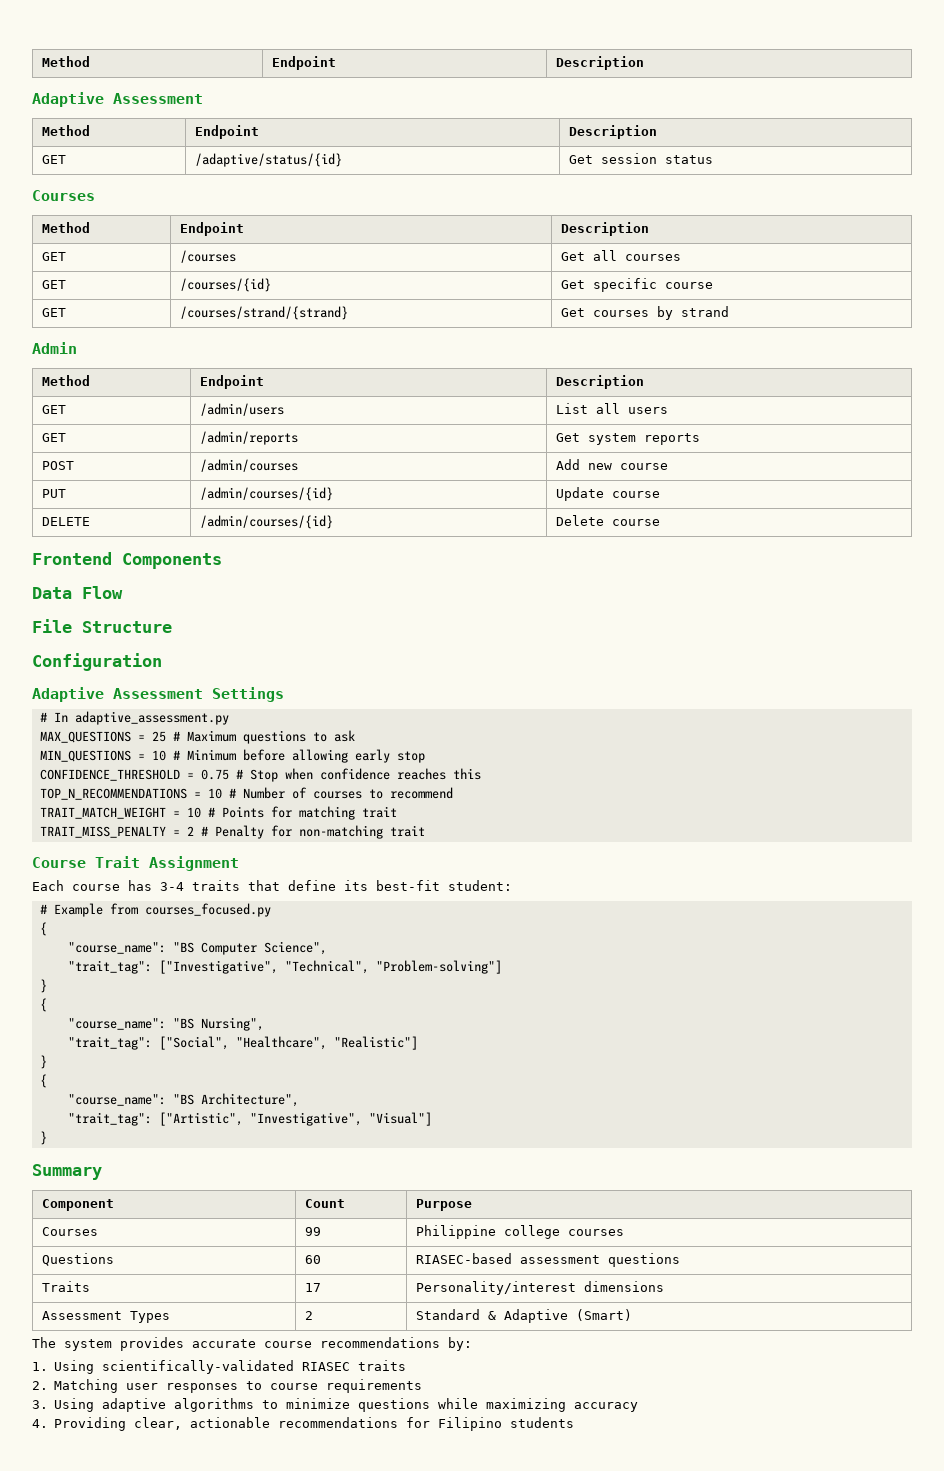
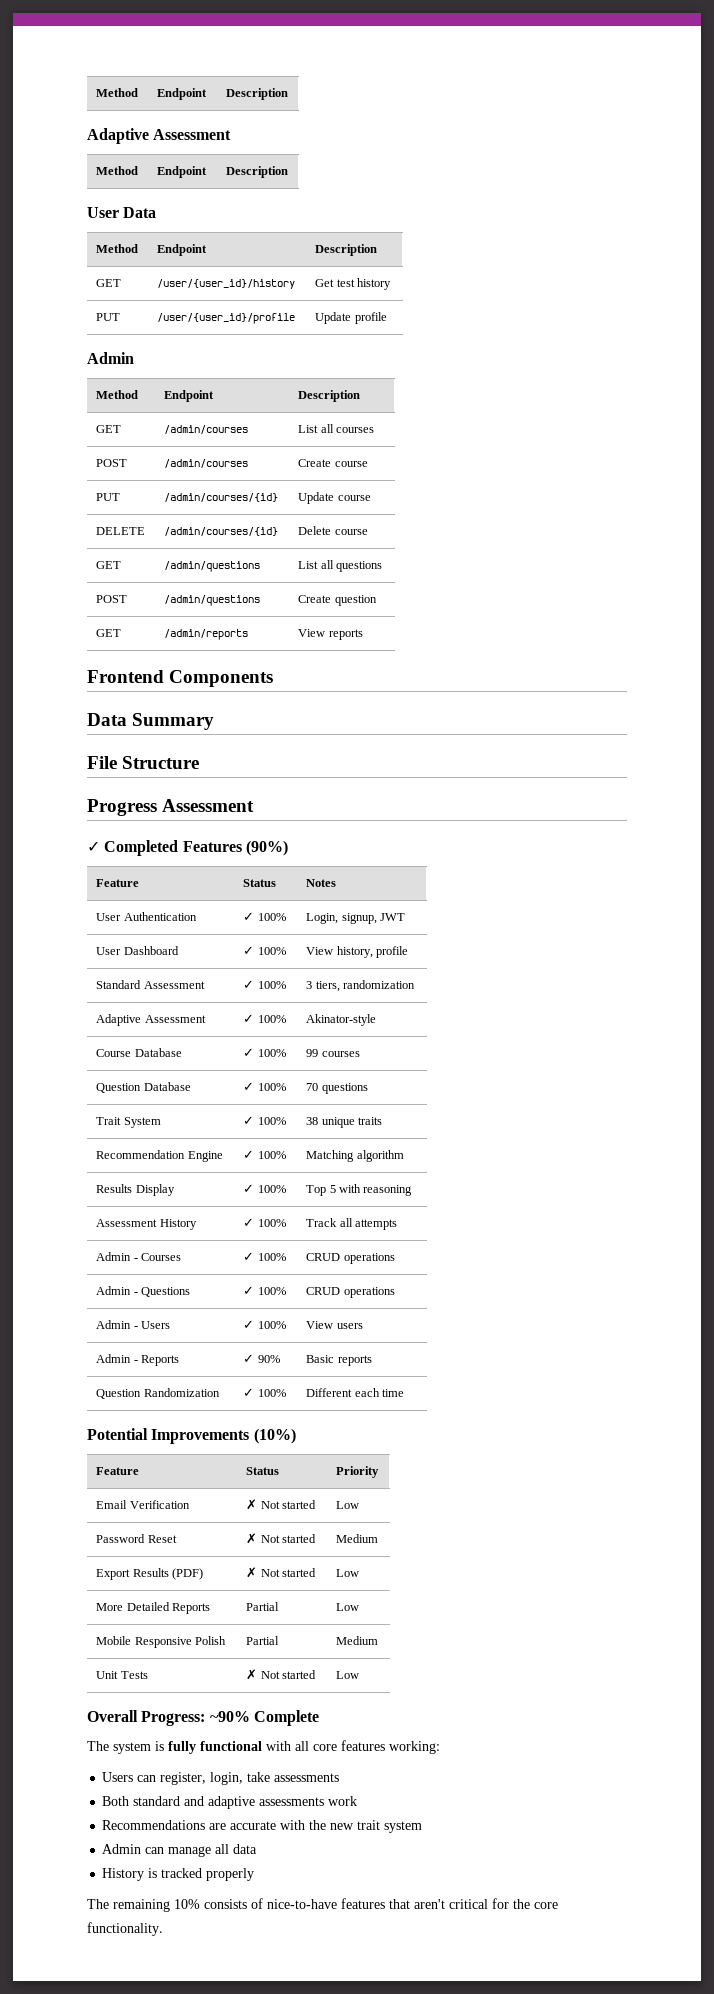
[41,155,66,164] [194,153,342,167] [568,153,713,164] [32,190,95,201] [41,222,90,233] [179,222,244,236] [560,222,649,236] [41,252,66,261] [179,250,236,263] [560,250,681,261] [41,280,66,289] [179,278,271,292] [560,278,713,292] [41,308,66,317] [179,306,348,320] [560,306,729,320] // GET | /adaptive/status/{id} | Get session status // Courses // Method | Endpoint | Description // GET | /courses | Get all courses // GET | /courses/{id} | Get specific course // GET | /courses/strand/{strand} | Get courses by strand -> [87,207,157,218] [96,244,139,253] [157,244,208,256] [315,244,378,256] [96,279,122,287] [157,279,296,289] [315,278,392,290] [96,313,121,321] [157,313,296,324] [315,312,387,324] // User Data // Method | Endpoint | Description // GET | /user/{user_id}/history | Get test history // PUT | /user/{user_id}/profile | Update profile
[199,403,284,416] [555,403,668,414] [41,433,66,442] [199,431,298,445] [555,433,700,445] /admin/users | List all users // GET | /admin/reports | Get system reports -> [164,425,249,434] [298,424,375,433] /admin/courses | List all courses
[555,459,612,470] Add new -> [298,459,332,467] Create
(660, 522) none -> [96,561,122,569] [164,561,261,572] [298,560,383,572] [96,595,128,603] [164,595,261,606] [298,595,377,606] [96,629,122,637] [164,629,249,640] [298,629,363,640] // GET | /admin/questions | List all questions // POST | /admin/questions | Create question // GET | /admin/reports | View reports
[82,586,123,599] Flow -> [132,713,215,730] Summary
[32,653,162,671] [32,687,284,702] [39,711,229,725] [39,730,355,744] [39,749,425,763] [39,768,481,782] [39,787,453,800] [39,806,397,820] [39,825,425,839] [32,856,239,871] [32,880,512,891] [39,903,271,917] [39,922,47,936] [67,941,327,955] [67,960,502,974] [39,979,47,993] [39,998,47,1012] [67,1017,264,1031] [67,1036,418,1050] [39,1055,47,1069] [39,1074,47,1088] [67,1093,299,1107] [67,1112,432,1126] [39,1131,47,1145] [32,1164,102,1180] [41,1199,114,1211] [304,1199,345,1208] [415,1199,472,1211] [41,1227,98,1236] [304,1227,321,1236] [415,1225,624,1239] [41,1253,114,1266] [304,1255,321,1264] [415,1253,680,1267] [41,1281,90,1292] [304,1283,321,1292] [415,1281,664,1295] [41,1311,170,1323] [304,1311,313,1320] [415,1309,632,1323] [32,1337,472,1351] [32,1360,407,1374] [32,1379,423,1393] [32,1398,639,1412] [32,1417,575,1431] Configuration // Adaptive Assessment Settings // # In adaptive_assessment.py // MAX_QUESTIONS = 25 # Maximum questions to ask // MIN_QUESTIONS = 10 # Minimum before allowing early stop // CONFIDENCE_THRESHOLD = 0.75 # Stop when confidence reaches this // TOP_N_RECOMMENDATIONS = 10 # Number of courses to recommend // TRAIT_MATCH_WEIGHT = 10 # Points for matching trait // TRAIT_MISS_PENALTY = 2 # Penalty for non-matching trait // Course Trait Assignment // Each course has 3-4 traits that define its best-fit student: // # Example from courses_focused.py // { // "course_name": "BS Computer Science", // "trait_tag": ["Investigative", "Technical", "Problem-solving"] // } // { // "course_name": "BS Nursing", // "trait_tag": ["Social", "Healthcare", "Realistic"] // } // { // "course_name": "BS Architecture", // "trait_tag": ["Artistic", "Investigative", "Visual"] // } // Summary // Component | Count | Purpose // Courses | 99 | Philippine college courses // Questions | 60 | RIASEC-based assessment questions // Traits | 17 | Personality/interest dimensions // Assessment Types | 2 | Standard & Adaptive (Smart) // The system provides accurate course recommendations by: // 1. Using scientifically-validated RIASEC traits // 2. Matching user responses to course requirements // 3. Using adaptive algorithms to minimize questions while maximizing accuracy // 4. Providing clear, actionable recommendations for Filipino students -> [87,799,255,816] [87,840,288,856] [96,879,140,887] [243,879,277,887] [306,879,337,887] [96,912,197,921] [243,912,286,921] [306,913,406,924] [96,946,179,955] [243,946,286,955] [306,946,409,958] [96,980,205,989] [243,980,286,989] [306,980,416,992] [96,1014,206,1026] [243,1014,286,1023] [306,1014,377,1026] [96,1048,182,1057] [243,1048,286,1057] [306,1049,360,1057] [96,1082,191,1093] [243,1082,286,1091] [306,1083,368,1094] [96,1117,161,1128] [243,1116,286,1125] [306,1117,383,1128] [96,1150,223,1162] [243,1150,286,1159] [306,1150,404,1162] [96,1184,175,1196] [243,1184,286,1193] [306,1184,413,1196] [96,1219,197,1230] [243,1218,286,1227] [306,1218,398,1230] [96,1252,182,1261] [243,1252,286,1261] [306,1253,395,1264] [96,1286,191,1297] [243,1286,286,1295] [306,1287,395,1298] [96,1320,171,1329] [243,1320,286,1329] [306,1321,363,1329] [96,1354,180,1366] [243,1354,280,1363] [306,1355,372,1366] [96,1388,220,1399] [243,1388,286,1397] [306,1388,405,1397] [87,1428,296,1444] [96,1467,140,1475] [246,1467,280,1475] [336,1466,380,1478] [96,1500,190,1509] [246,1499,317,1510] [336,1501,360,1509] [96,1534,177,1543] [246,1533,317,1544] [336,1534,379,1543] [96,1568,204,1580] [246,1567,317,1578] [336,1569,360,1577] [96,1602,211,1614] [246,1602,280,1611] [336,1603,360,1611] [96,1636,227,1648] [246,1636,280,1645] [336,1636,379,1645] [96,1671,148,1679] [246,1669,317,1680] [336,1671,360,1679] [87,1710,319,1726] [87,1740,440,1754] [102,1772,340,1785] [102,1796,358,1809] [102,1820,423,1833] [102,1844,258,1857] [102,1868,255,1881] [87,1898,558,1912] [87,1922,163,1936] Progress Assessment // ✓ Completed Features (90%) // Feature | Status | Notes // User Authentication | ✓ 100% | Login, signup, JWT // User Dashboard | ✓ 100% | View history, profile // Standard Assessment | ✓ 100% | 3 tiers, randomization // Adaptive Assessment | ✓ 100% | Akinator-style // Course Database | ✓ 100% | 99 courses // Question Database | ✓ 100% | 70 questions // Trait System | ✓ 100% | 38 unique traits // Recommendation Engine | ✓ 100% | Matching algorithm // Results Display | ✓ 100% | Top 5 with reasoning // Assessment History | ✓ 100% | Track all attempts // Admin - Courses | ✓ 100% | CRUD operations // Admin - Questions | ✓ 100% | CRUD operations // Admin - Users | ✓ 100% | View users // Admin - Reports | ✓ 90% | Basic reports // Question Randomization | ✓ 100% | Different each time // Potential Improvements (10%) // Feature | Status | Priority // Email Verification | ✗ Not started | Low // Password Reset | ✗ Not started | Medium // Export Results (PDF) | ✗ Not started | Low // More Detailed Reports | Partial | Low // Mobile Responsive Polish | Partial | Medium // Unit Tests | ✗ Not started | Low // Overall Progress: ~90% Complete // The system is fully functional with all core features working: // Users can register, login, take assessments // Both standard and adaptive assessments work // Recommendations are accurate with the new trait system // Admin can manage all data // History is tracked properly // The remaining 10% consists of nice-to-have features that aren't critical for the core functionality.

